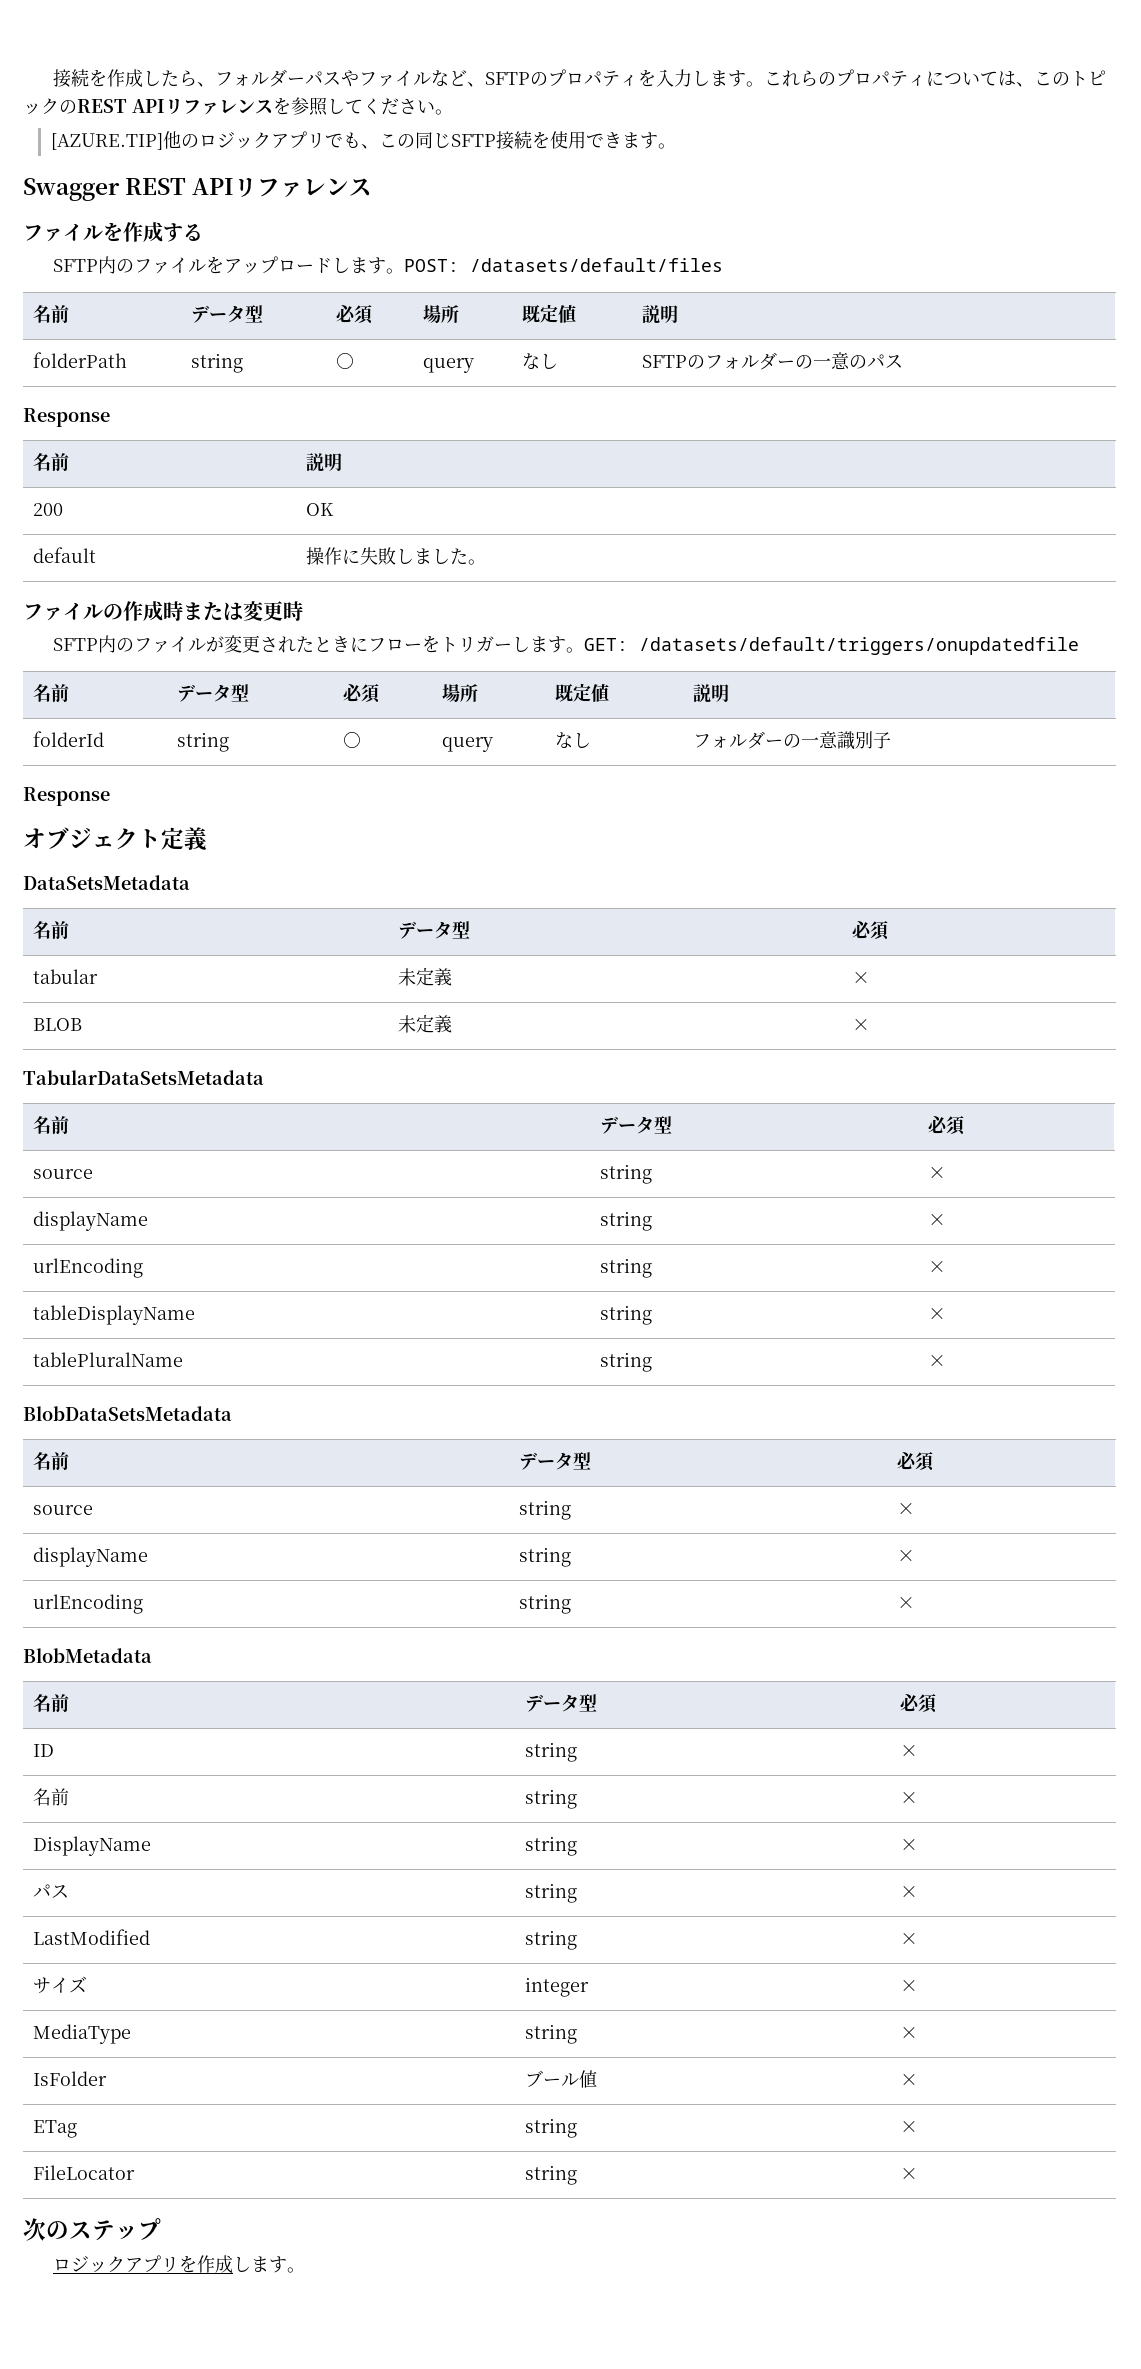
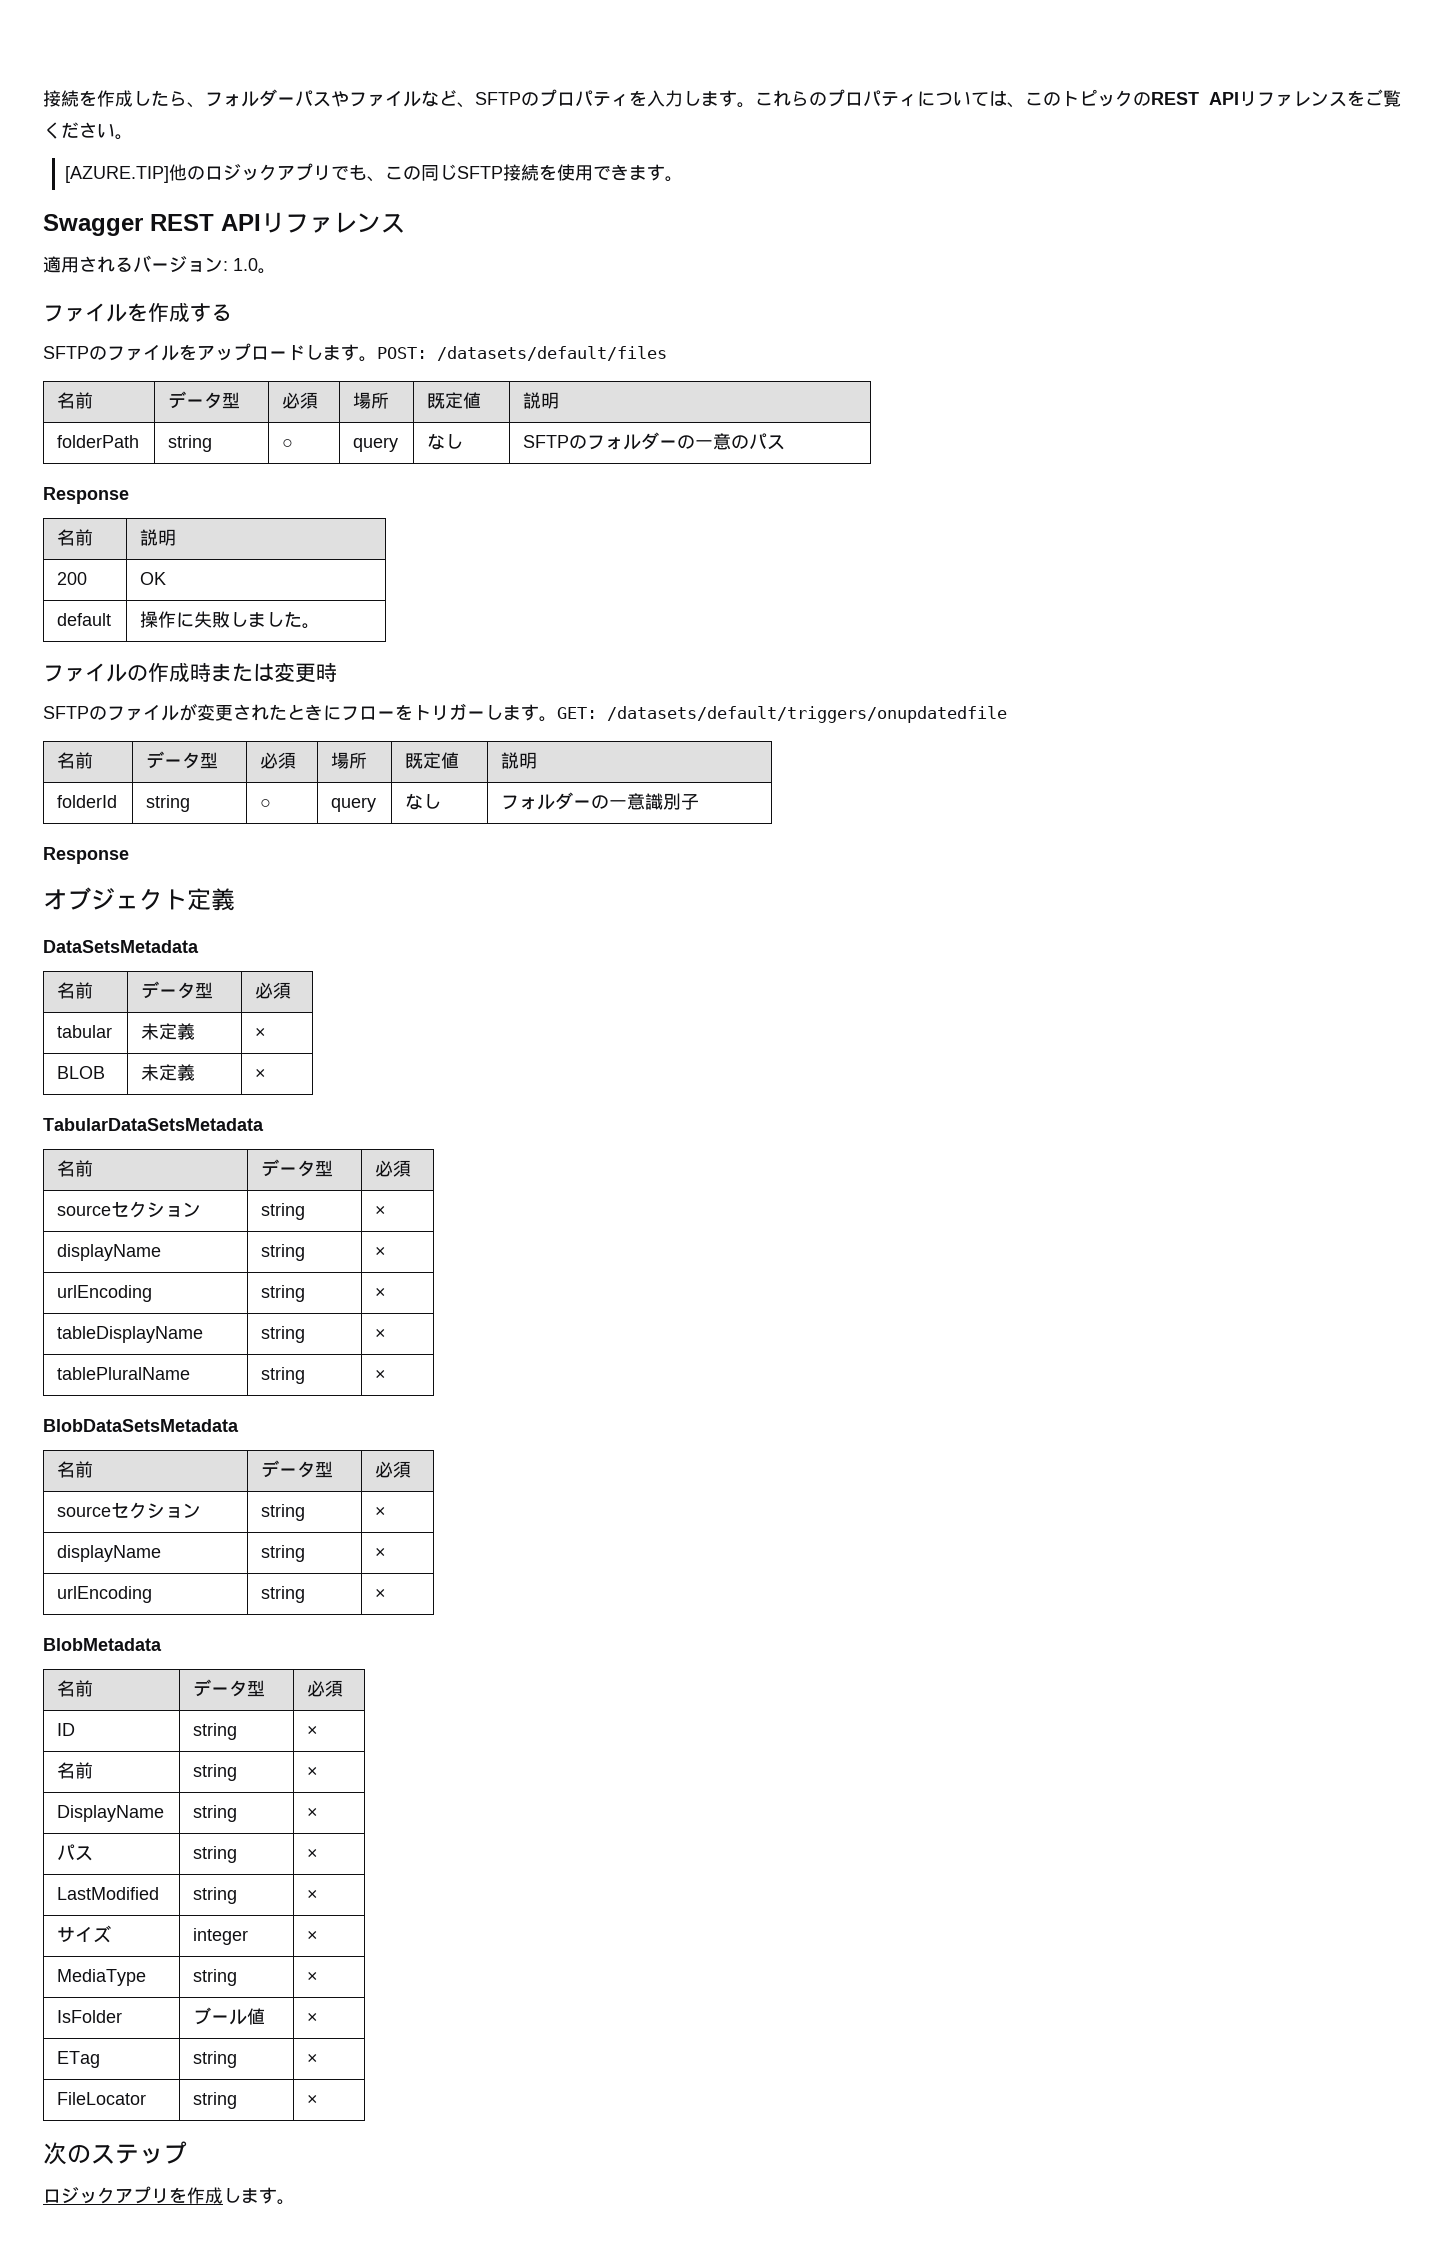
[291,97,363,116] 参照して -> [1365,89,1401,107] ご覧
(373, 187) none -> [43,255,276,274] // 適用されるバージョン: 1.0。
[97,256,116,274] 内 -> (89, 352) none
[97,635,116,653] 内 -> (89, 712) none
(94, 1174) none -> [111,1201,202,1218] セクション
(94, 1510) none -> [111,1502,202,1519] セクション

